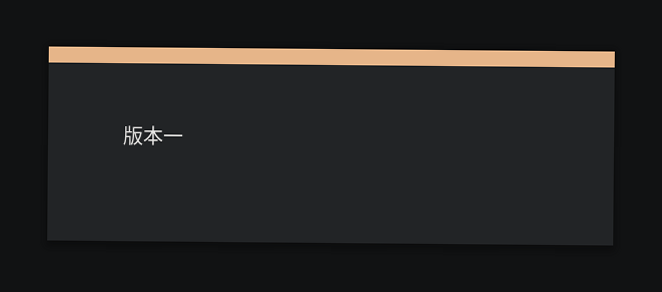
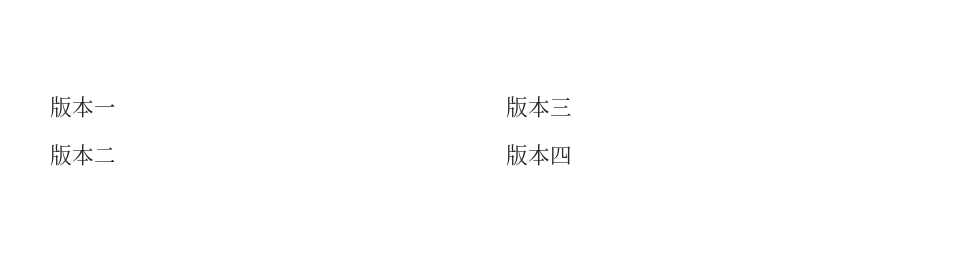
(184, 139) none -> [50,144,116,166] [506,96,572,118] [506,144,572,166] // 版本二 // 版本三 // 版本四

